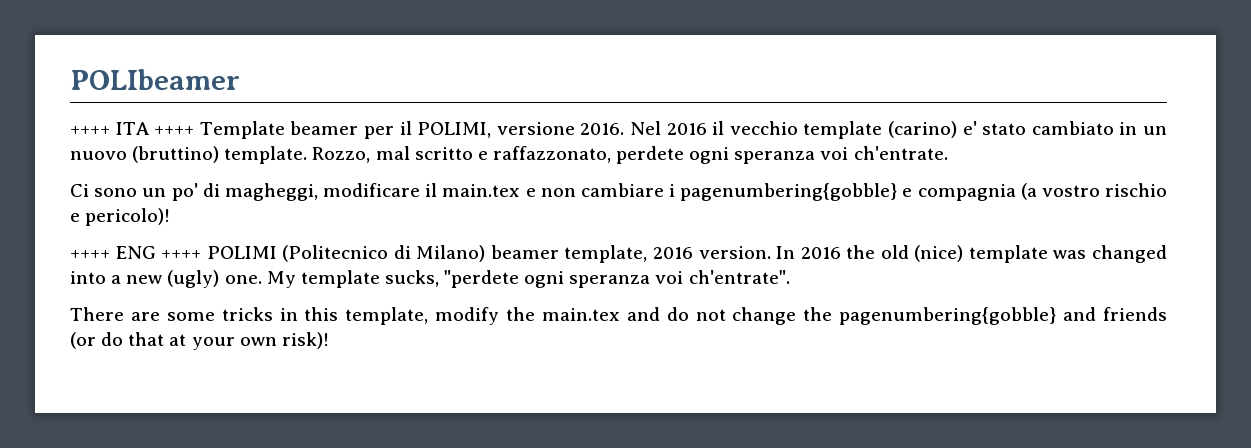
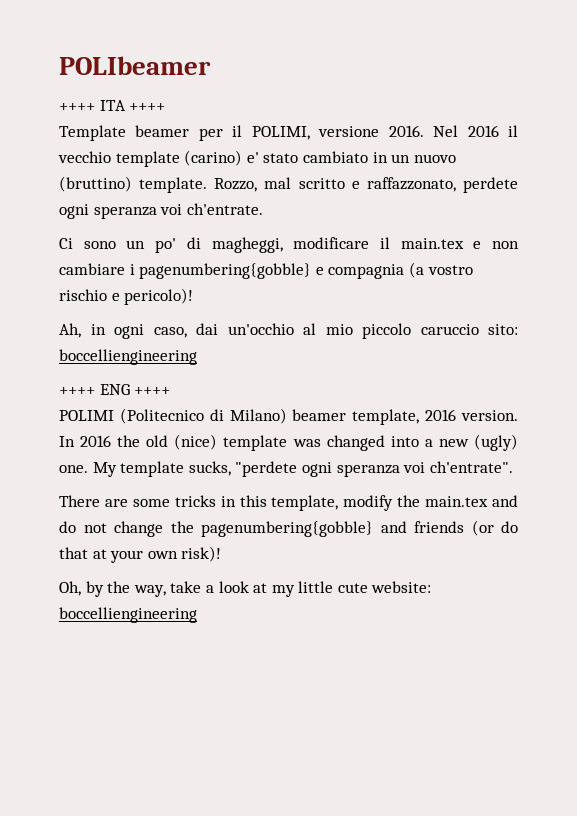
(195, 130) none -> (166, 107) //
(171, 217) none -> [59,323,518,339] [59,349,197,365] // Ah, in ogni caso, dai un'occhio al mio piccolo caruccio sito: boccelliengineering
(202, 254) none -> (171, 391) //
(329, 340) none -> [59,581,432,597] [59,607,197,623] // Oh, by the way, take a look at my little cute website: boccelliengineering

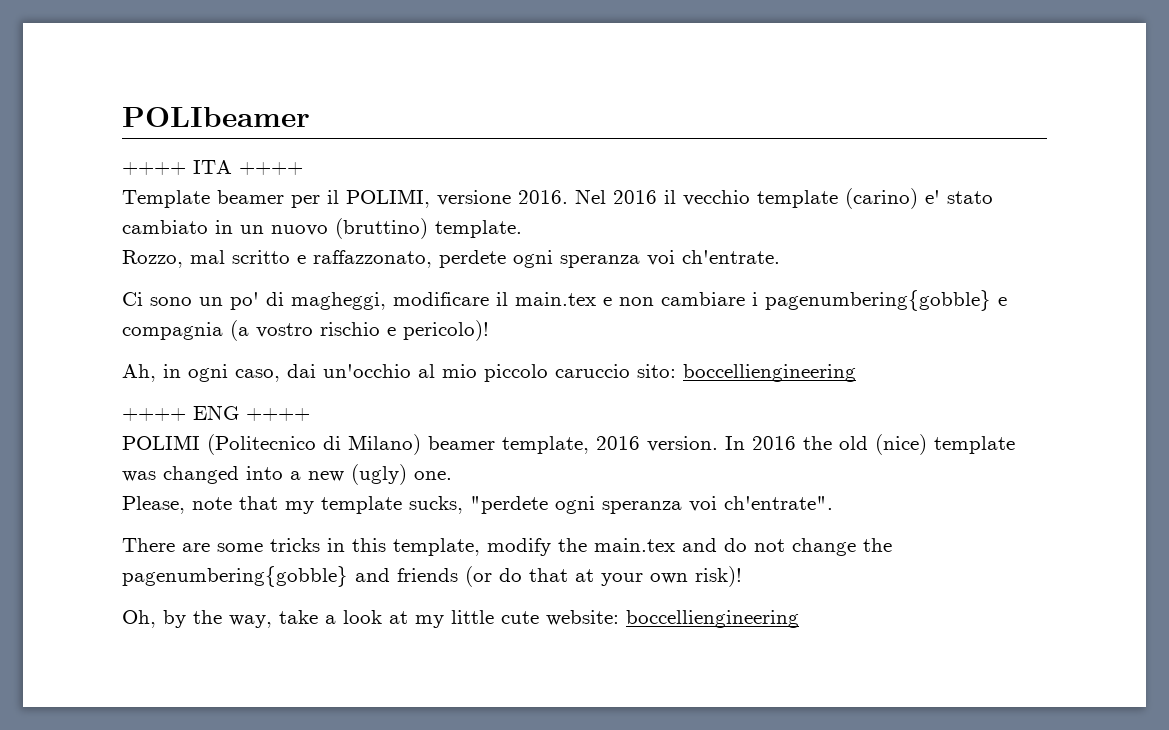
(208, 185) none -> (522, 229) //
[92,462,117,477] My -> [122,496,314,514] // Please, note that my

